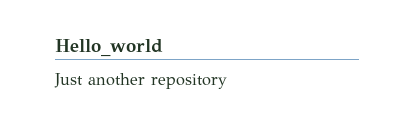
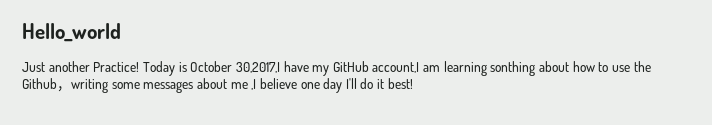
[151,74,227,89] repository -> [93,61,651,76] [22,78,413,93] Practice! Today is October 30,2017,I have my GitHub account,I am learning sonthing about how to use the Github，writing some messages about me ,I believe one day I'll do it best!

